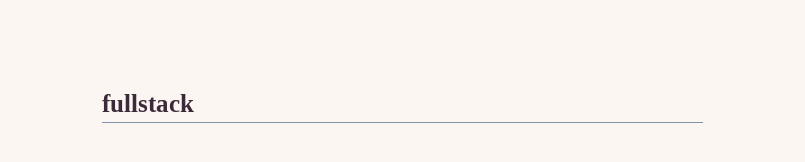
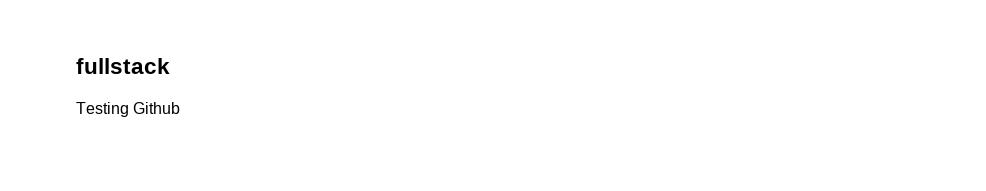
(194, 103) none -> [76,102,181,117] // Testing Github

